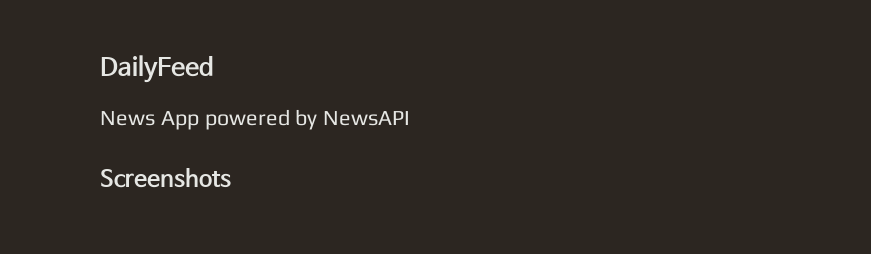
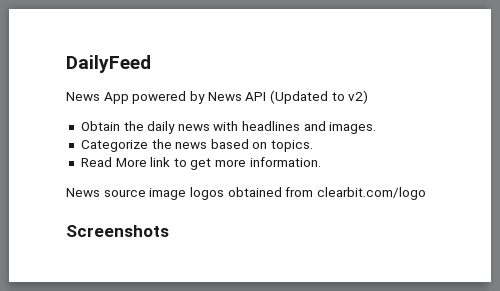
[323,111,411,126] NewsAPI -> [207,90,369,104] [80,121,377,134] [80,139,314,152] [80,157,321,170] [66,187,426,200] News API (Updated to v2) // Obtain the daily news with headlines and images. // Categorize the news based on topics. // Read More link to get more information. // News source image logos obtained from clearbit.com/logo

